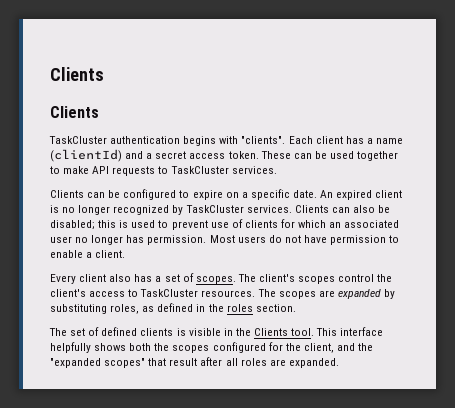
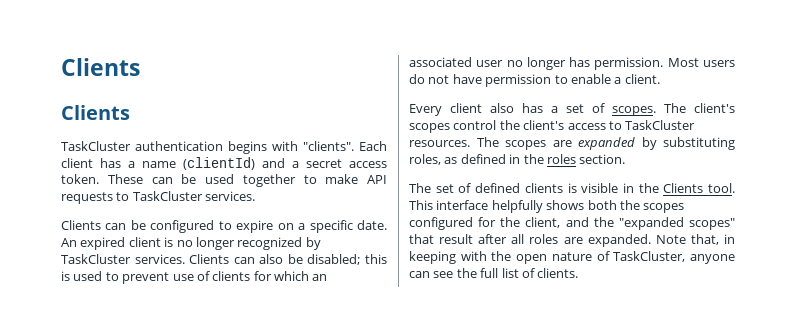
(339, 363) none -> [655,234,735,245] [409,251,735,264] [409,268,579,278] Note that, in keeping with the open nature of TaskCluster, anyone can see the full list of clients.

